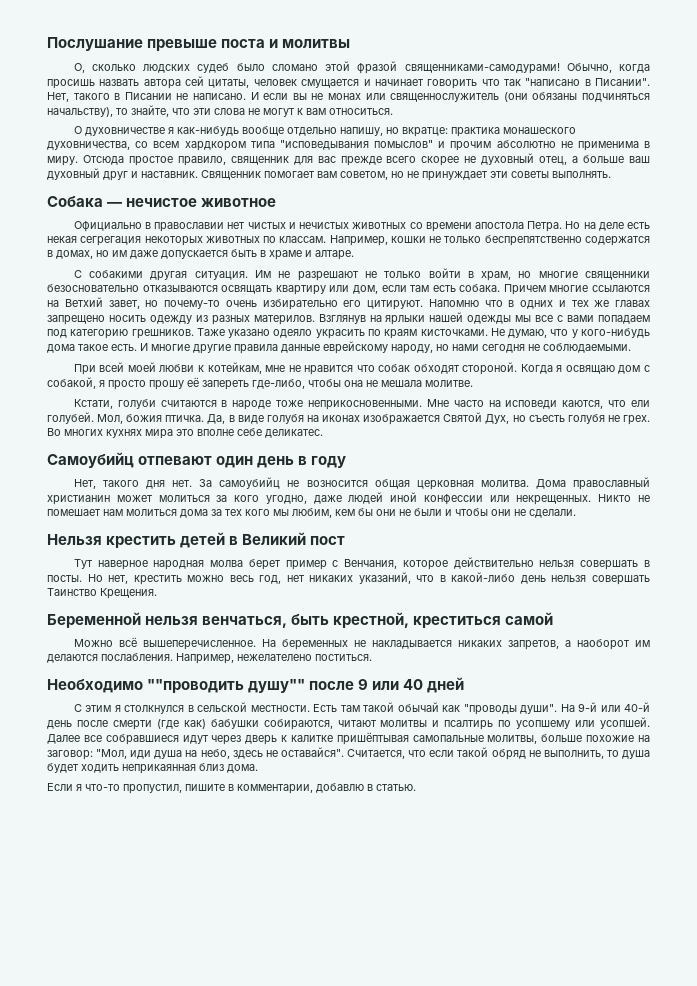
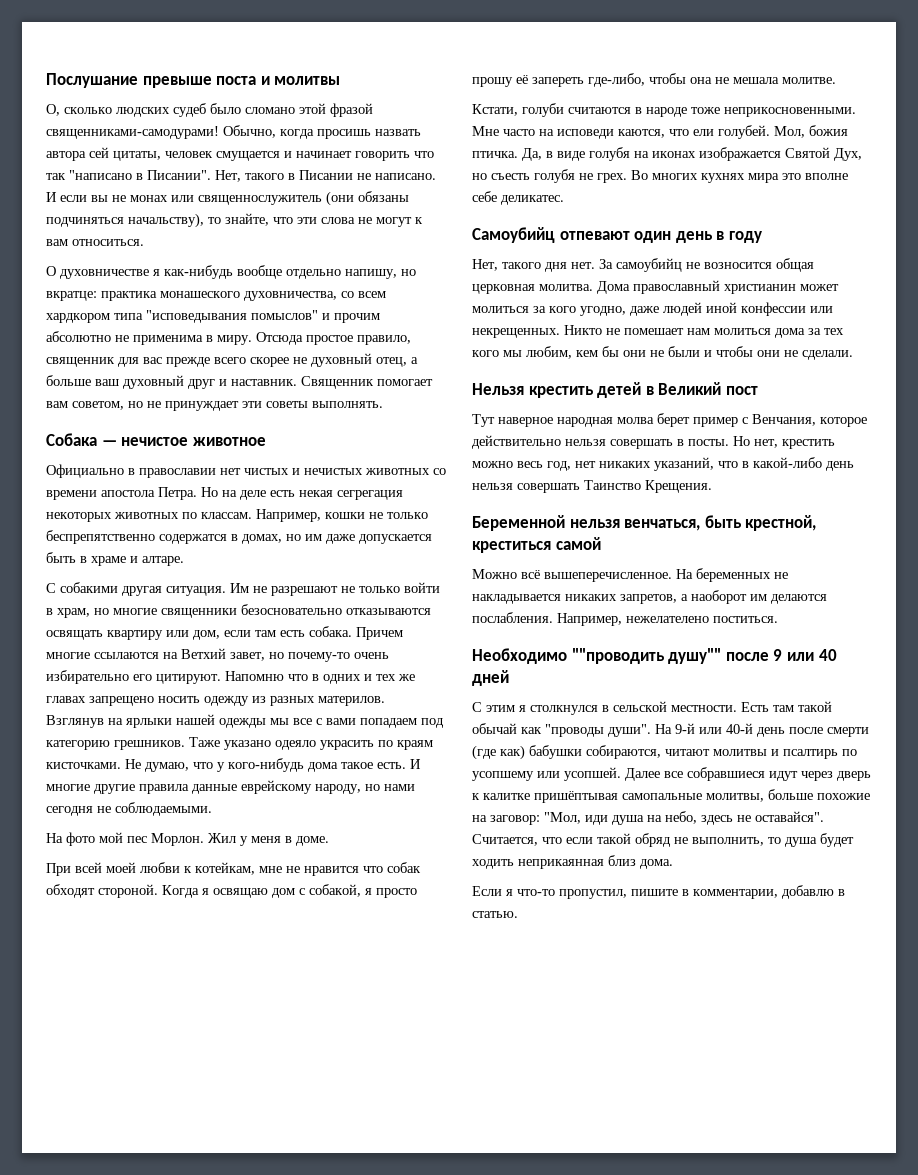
(631, 348) none -> [46,832,329,846] // На фото мой пес Морлон. Жил у меня в доме.

